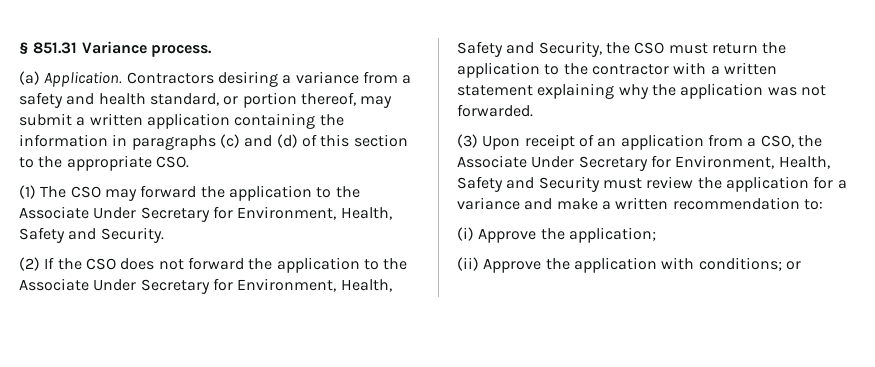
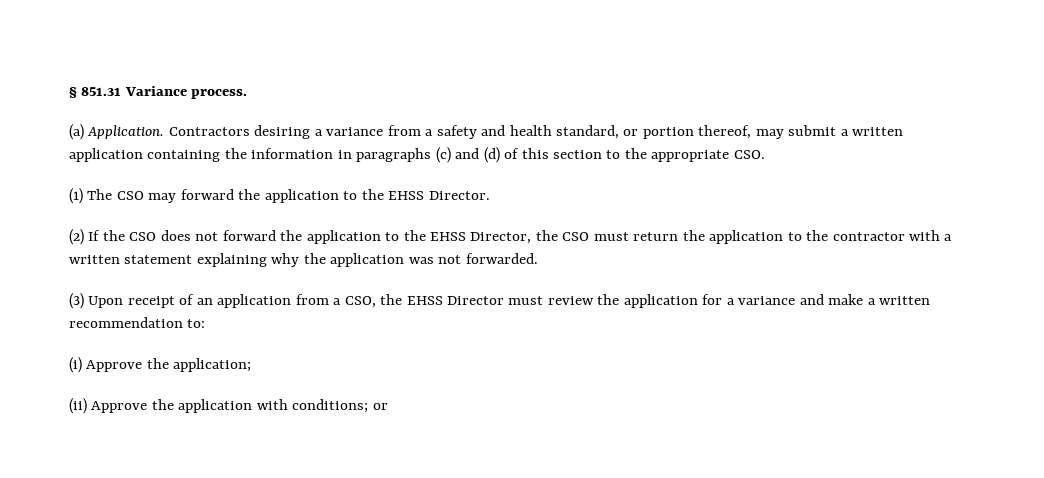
[19,206,392,222] [19,227,164,243] Associate Under Secretary for Environment, Health, Safety and Security. -> [388,191,490,200] EHSS Director.
[19,278,392,294] [457,41,602,57] Associate Under Secretary for Environment, Health, Safety and Security, -> [430,232,532,244] EHSS Director,
[457,155,830,171] [457,176,600,192] Associate Under Secretary for Environment, Health, Safety and Security -> [406,296,505,305] EHSS Director

